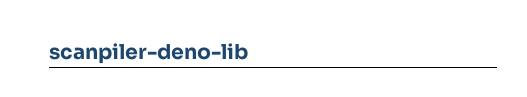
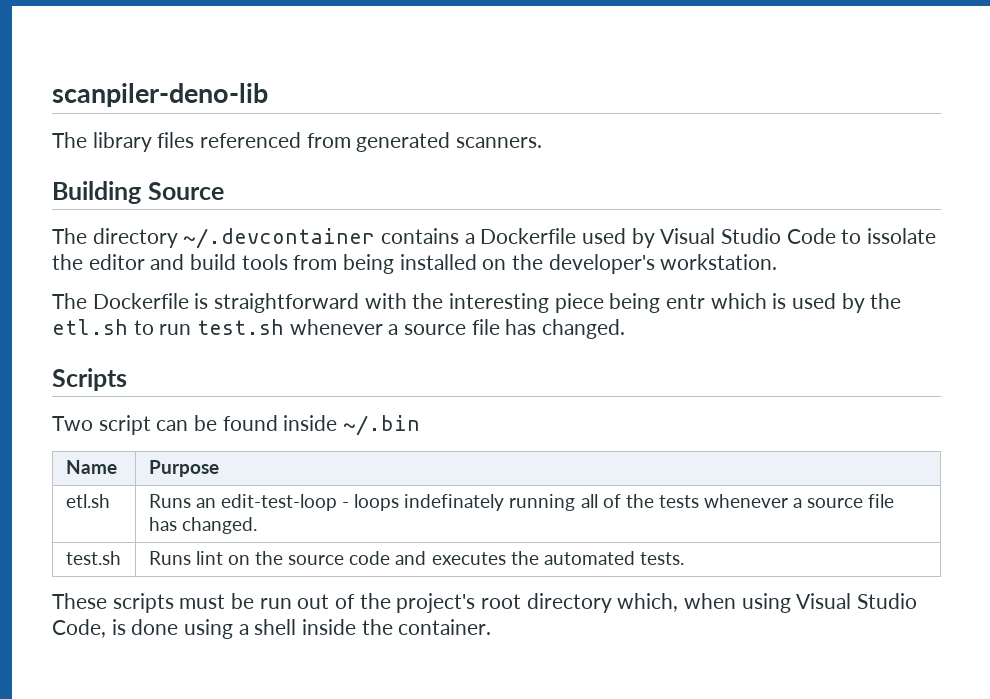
(248, 53) none -> [52,132,543,152] [52,181,224,204] [52,228,937,249] [52,254,778,274] [52,293,902,313] [52,319,626,339] [52,368,127,391] [52,415,421,436] [65,460,117,474] [148,460,219,477] [65,494,110,508] [148,494,895,511] [148,517,257,534] [65,551,121,565] [148,551,684,565] [52,593,918,613] [52,619,492,639] // The library files referenced from generated scanners. // Building Source // The directory ~/.devcontainer contains a Dockerfile used by Visual Studio Code to issolate the editor and build tools from being installed on the developer's workstation. // The Dockerfile is straightforward with the interesting piece being entr which is used by the etl.sh to run test.sh whenever a source file has changed. // Scripts // Two script can be found inside ~/.bin // Name | Purpose // etl.sh | Runs an edit-test-loop - loops indefinately running all of the tests whenever a source file has changed. // test.sh | Runs lint on the source code and executes the automated tests. // These scripts must be run out of the project's root directory which, when using Visual Studio Code, is done using a shell inside the container.

